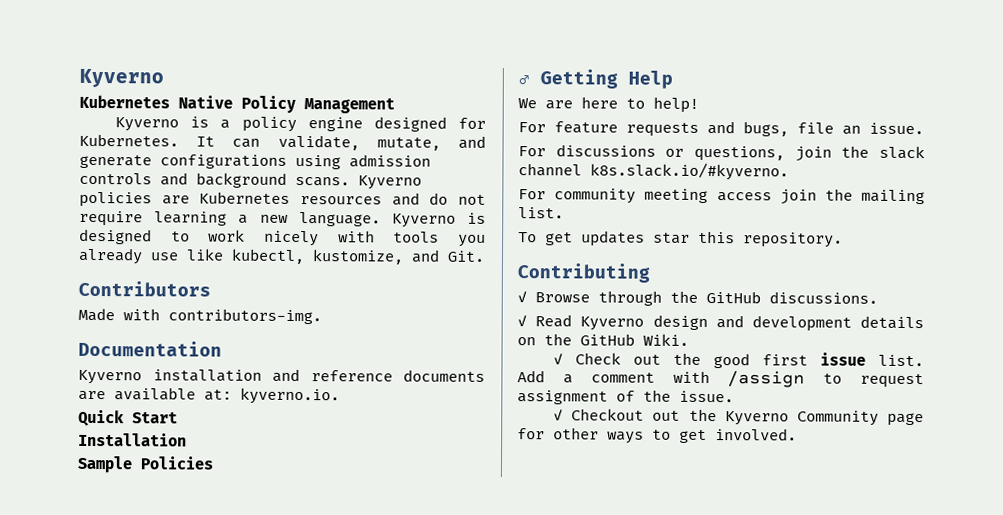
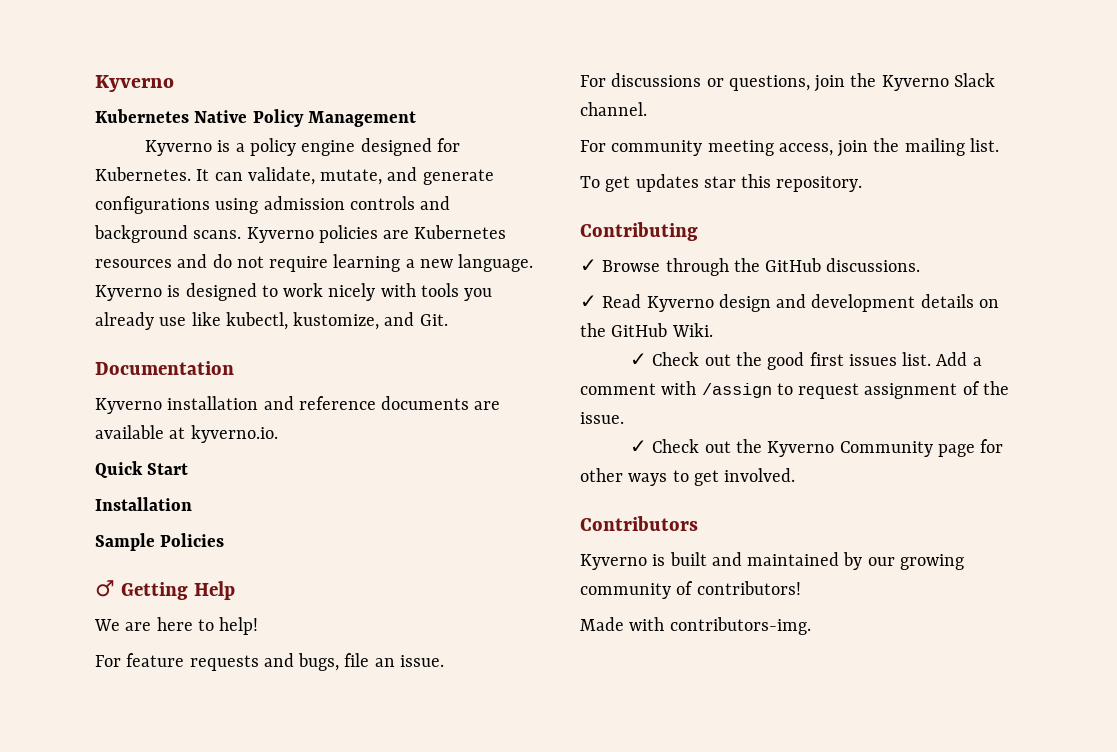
[78,280,211,297] [78,307,322,325] // Contributors // Made with contributors-img. -> (448, 320) none
[204,389,232,401] at: -> [169,427,186,439] at
[879,145,925,160] [518,162,789,181] slack channel k8s.slack.io/#kyverno. -> [881,73,995,91] [580,102,647,116] Kyverno Slack channel.
[716,192,772,202] access -> [778,143,833,156] access,
[820,352,867,366] issue -> [848,354,897,366] issues
[571,408,645,421] Checkout -> [652,439,700,453] Check
(797, 434) none -> [580,516,698,531] [580,552,964,570] [580,581,801,599] [580,617,811,635] // Contributors // Kyverno is built and maintained by our growing community of contributors! // Made with contributors-img.

